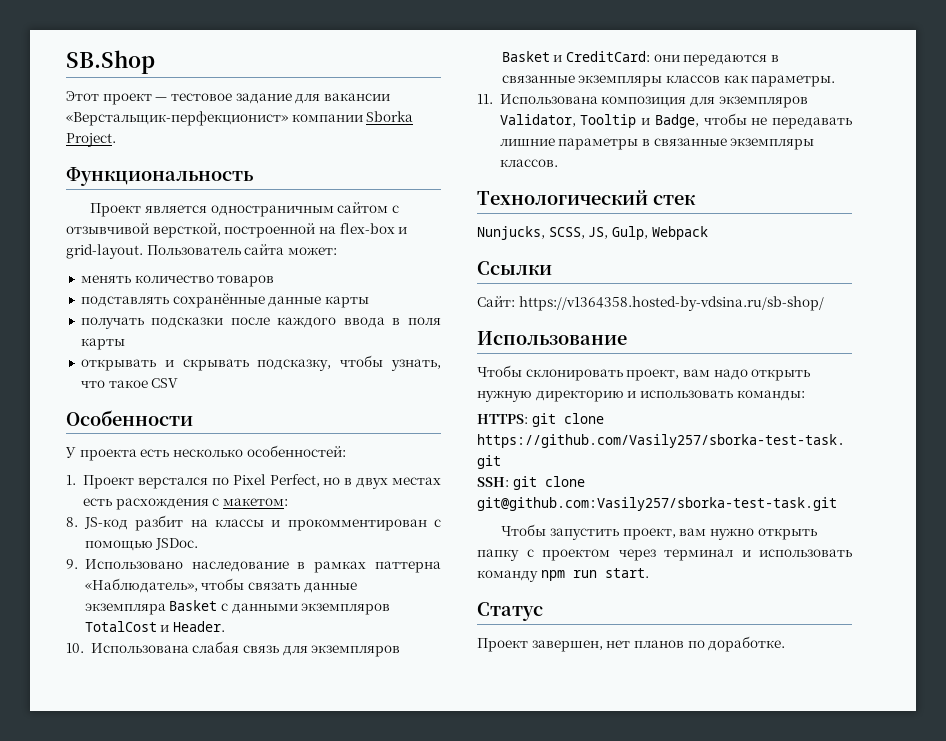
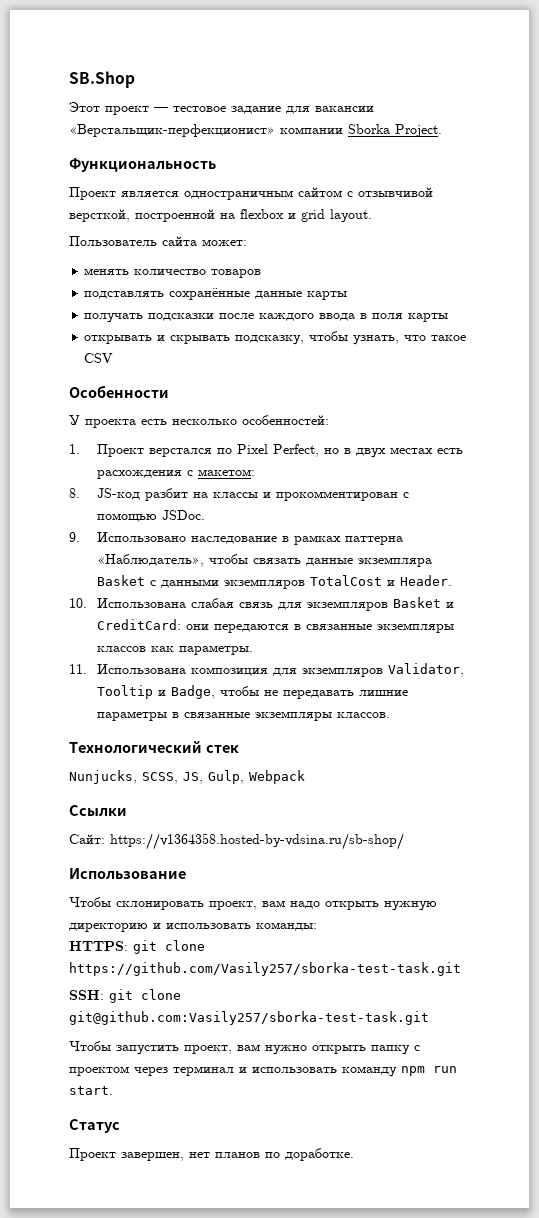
[339,223,408,234] [66,244,143,259] flex-box и grid-layout. -> [240,209,372,222] flexbox и grid layout. //

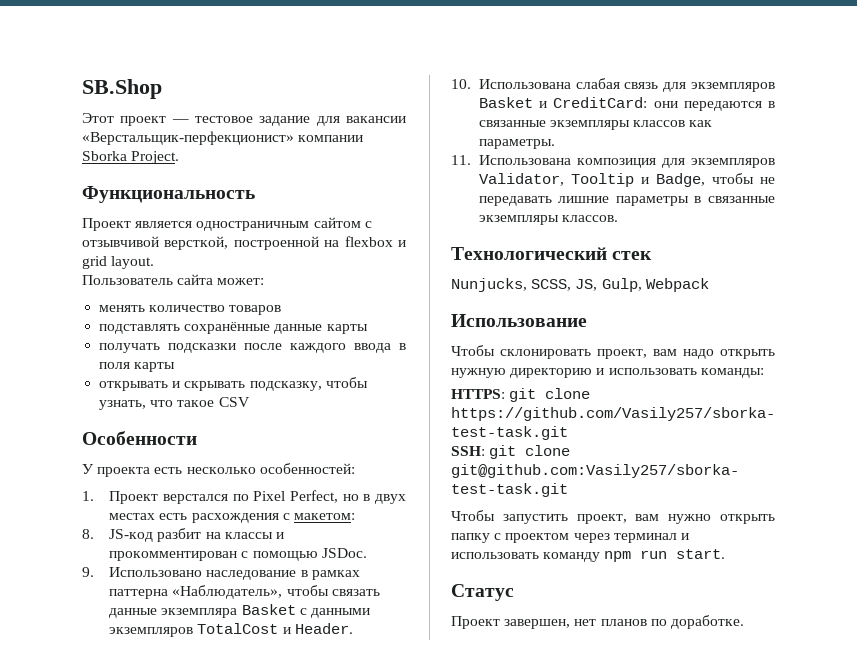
[69,805,127,816] [69,833,404,850] // Ссылки // Сайт: https://v1364358.hosted-by-vdsina.ru/sb-shop/ -> (709, 285) none

